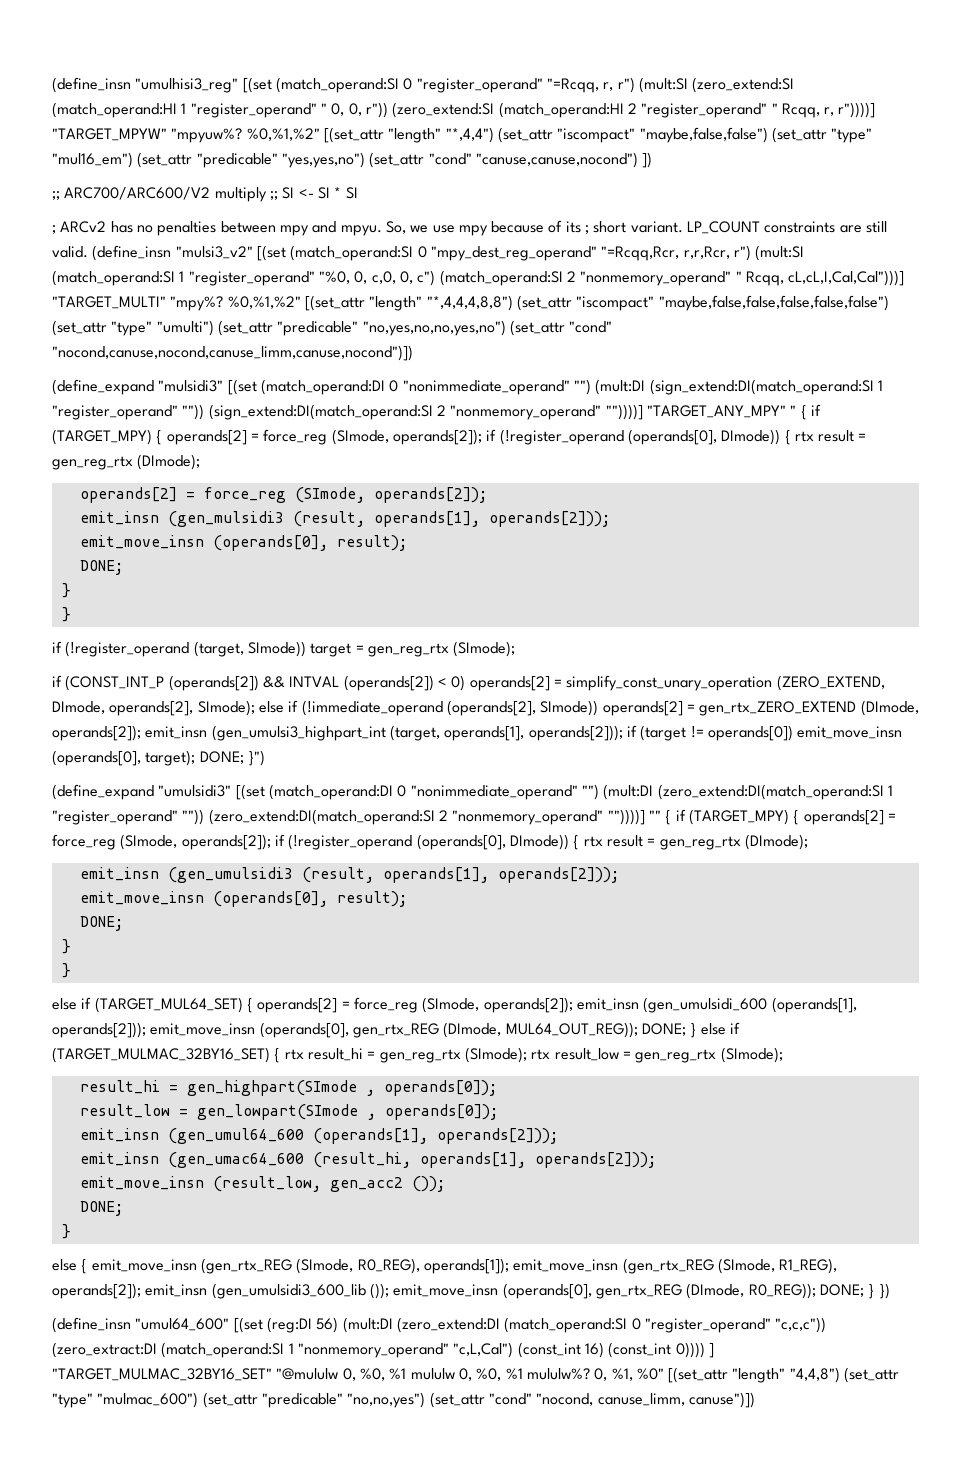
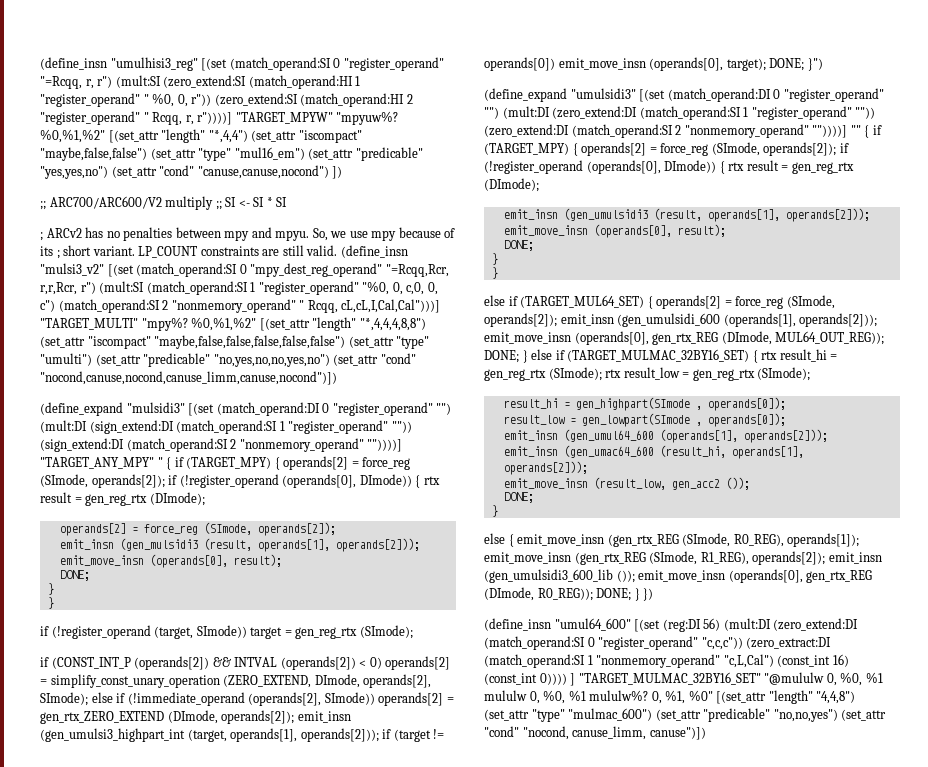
[331,103,345,116] 0, -> [152,93,175,107] %0,
[402,379,883,395] [52,404,433,420] "nonimmediate_operand" "") (mult:DI (sign_extend:DI(match_operand:SI 1 "register_operand" "")) (sign_extend:DI(match_operand:SI -> [332,402,452,416] [40,420,412,434] [40,438,228,452] "register_operand" "") (mult:DI (sign_extend:DI (match_operand:SI 1 "register_operand" "")) (sign_extend:DI (match_operand:SI
[410,784,893,800] [52,809,435,825] "nonimmediate_operand" "") (mult:DI (zero_extend:DI(match_operand:SI 1 "register_operand" "")) (zero_extend:DI(match_operand:SI -> [783,88,884,102] [484,106,876,120] [484,124,673,138] "register_operand" "") (mult:DI (zero_extend:DI (match_operand:SI 1 "register_operand" "")) (zero_extend:DI (match_operand:SI

